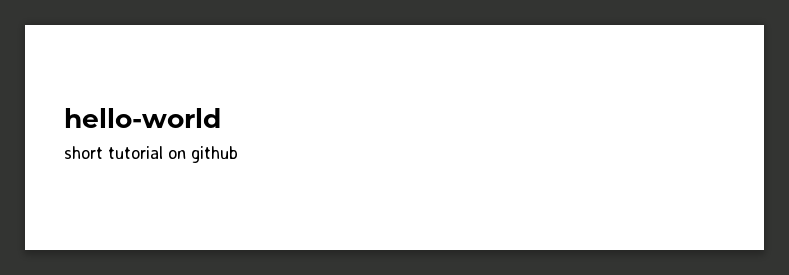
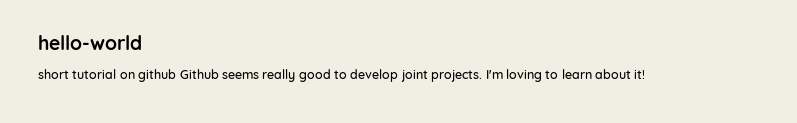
(238, 154) none -> [179,69,646,82] Github seems really good to develop joint projects. I'm loving to learn about it!

